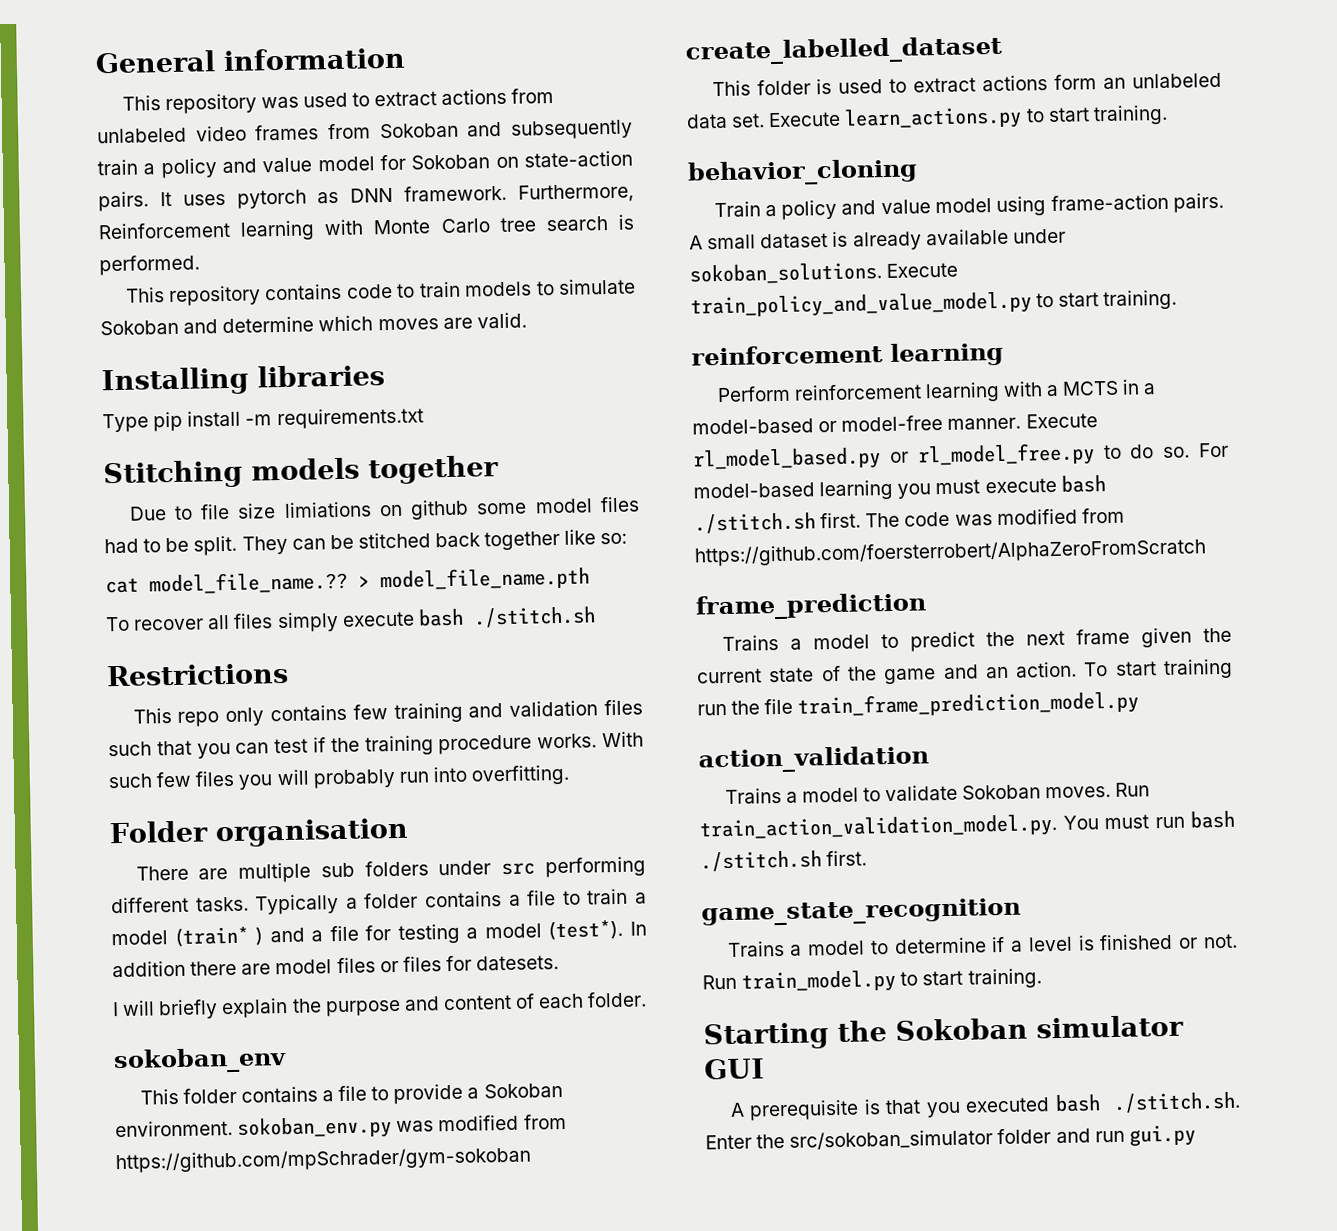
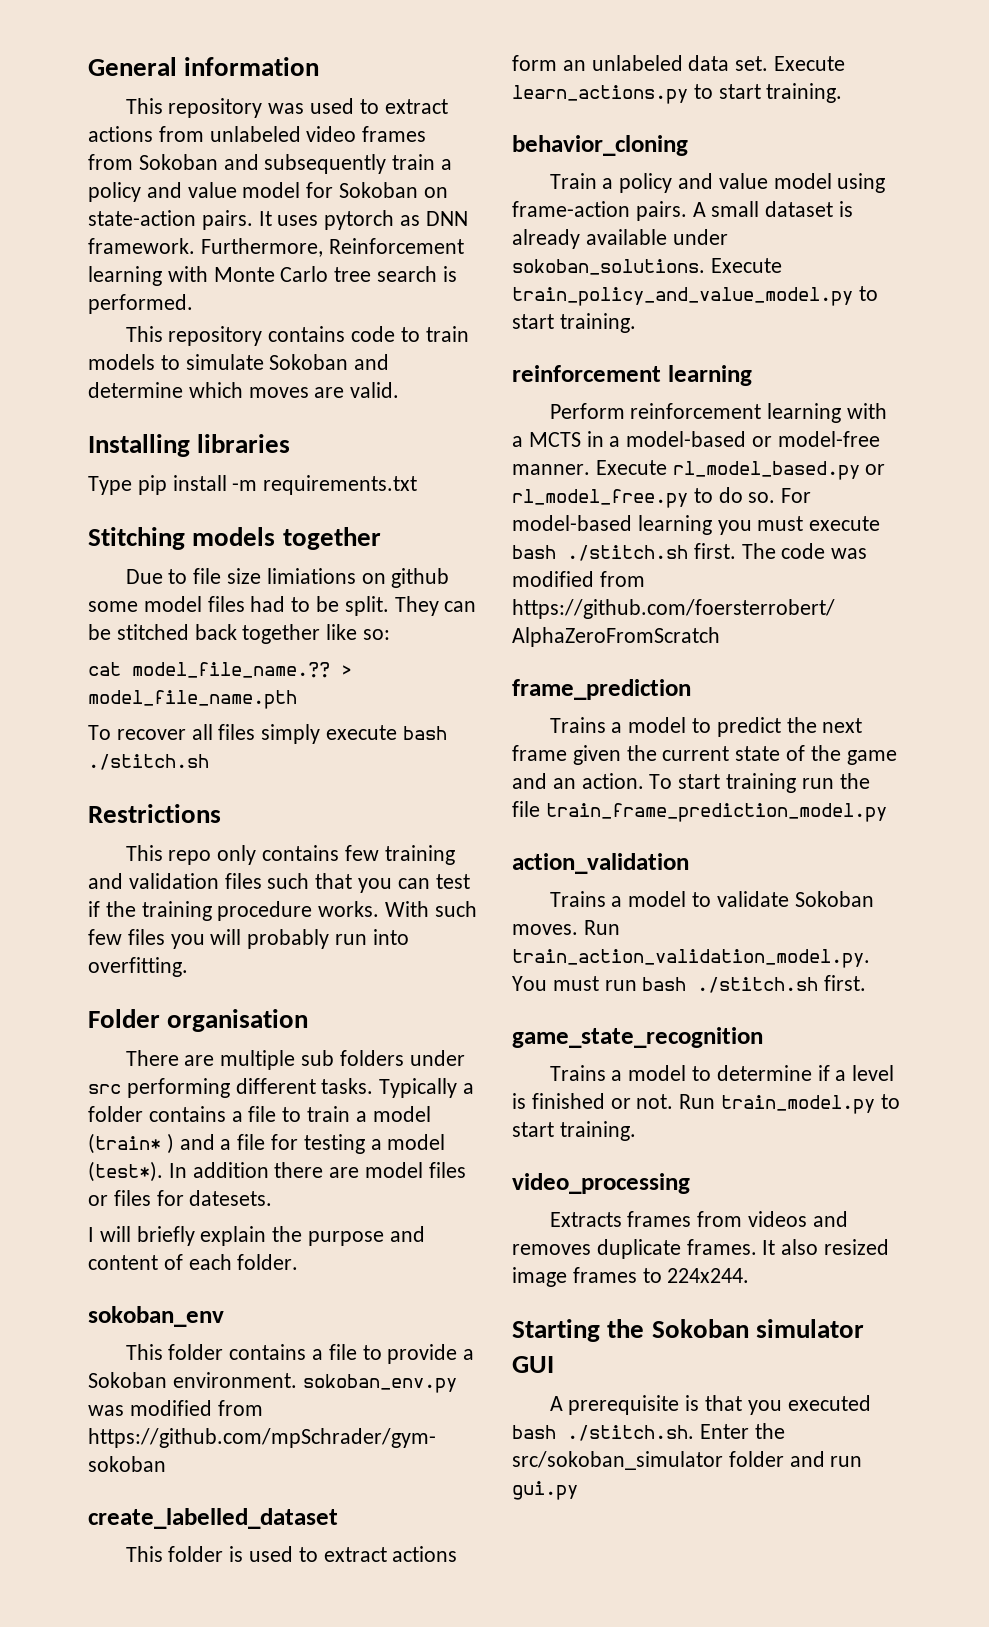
(1042, 978) none -> [512,1173,690,1194] [549,1211,848,1227] [512,1239,890,1259] [512,1267,750,1287] // video_processing // Extracts frames from videos and removes duplicate frames. It also resized image frames to 224x244.

